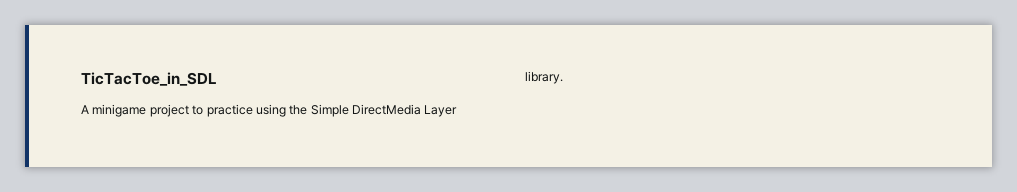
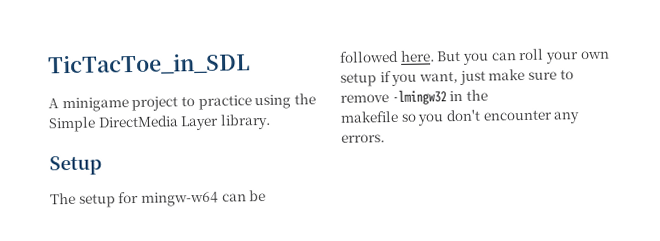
(563, 77) none -> [49,155,102,176] [50,189,267,208] [339,48,610,65] [340,68,574,87] [340,89,488,106] [340,109,581,126] [341,134,385,143] // Setup // The setup for mingw-w64 can be followed here. But you can roll your own setup if you want, just make sure to remove -lmingw32 in the // makefile so you don't encounter any errors.

